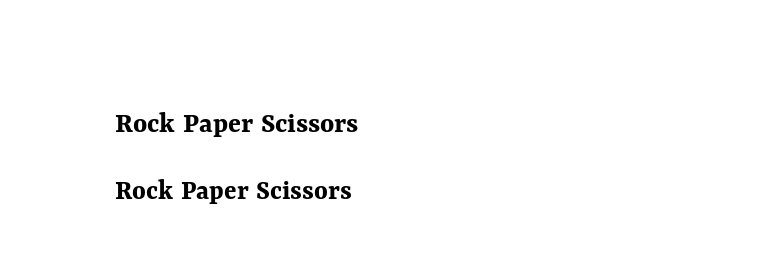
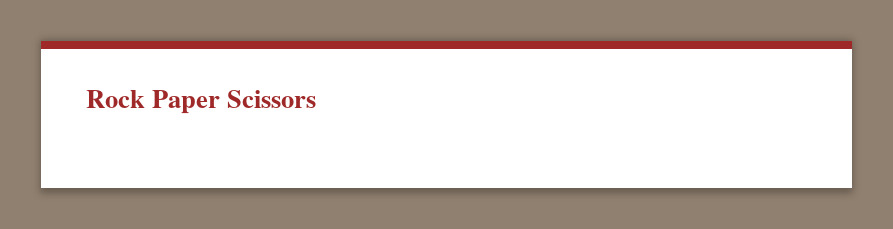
[115,112,359,137] [115,179,353,204] Rock Paper Scissors // Rock Paper Scissors -> [86,90,317,114] Rock Paper Scissors

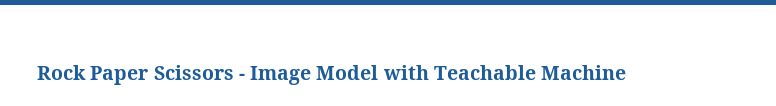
(317, 99) none -> [238,65,627,85] - Image Model with Teachable Machine

